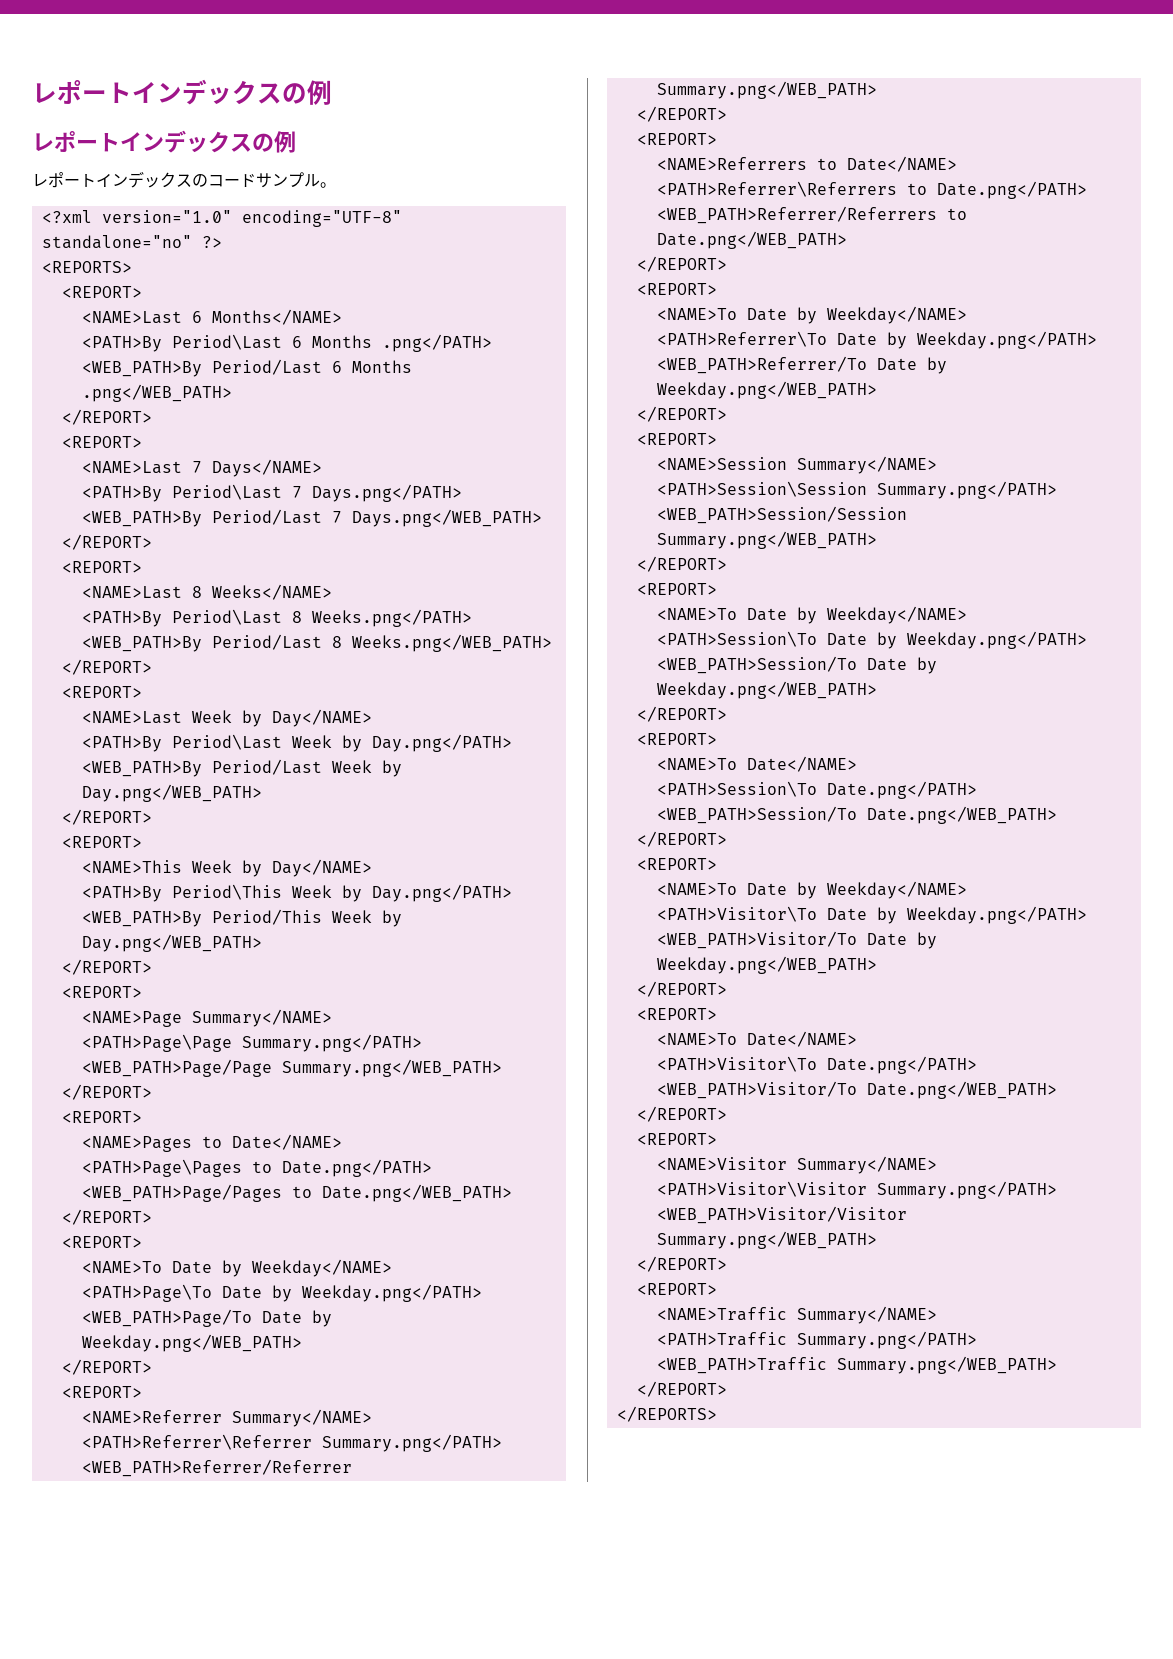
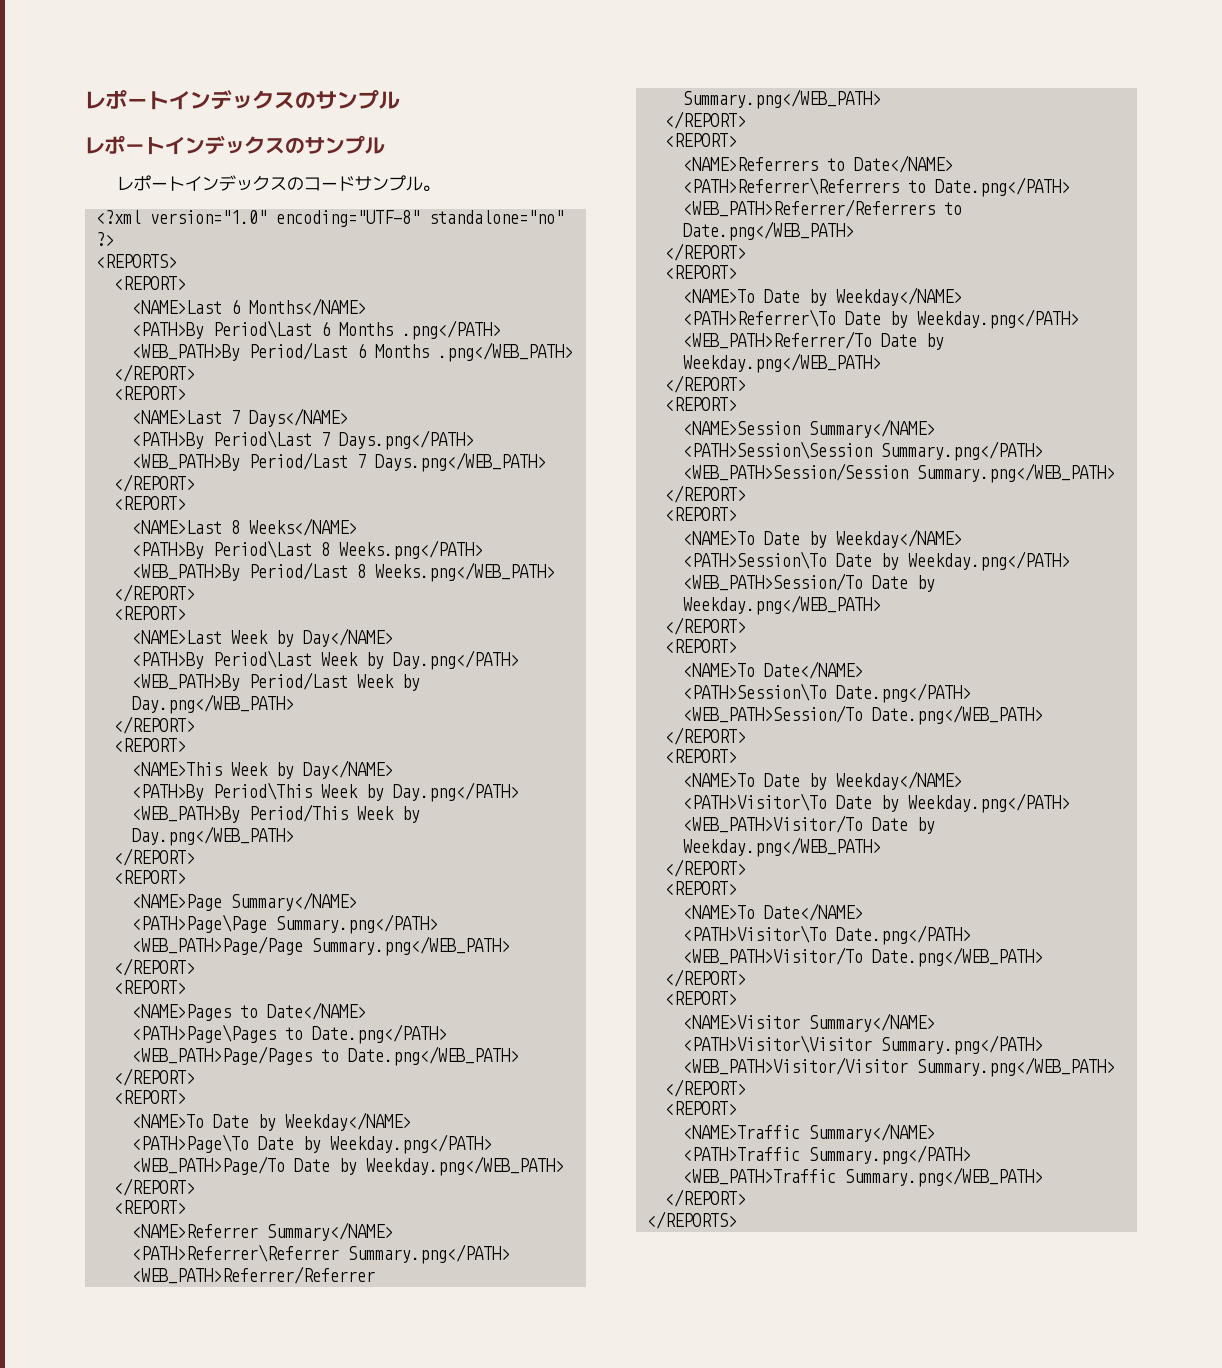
[32,79,332,105] [32,130,296,153] レポートインデックスの例 // レポートインデックスの例 -> [85,90,400,110] [85,135,385,155] レポートインデックスのサンプル // レポートインデックスのサンプル

